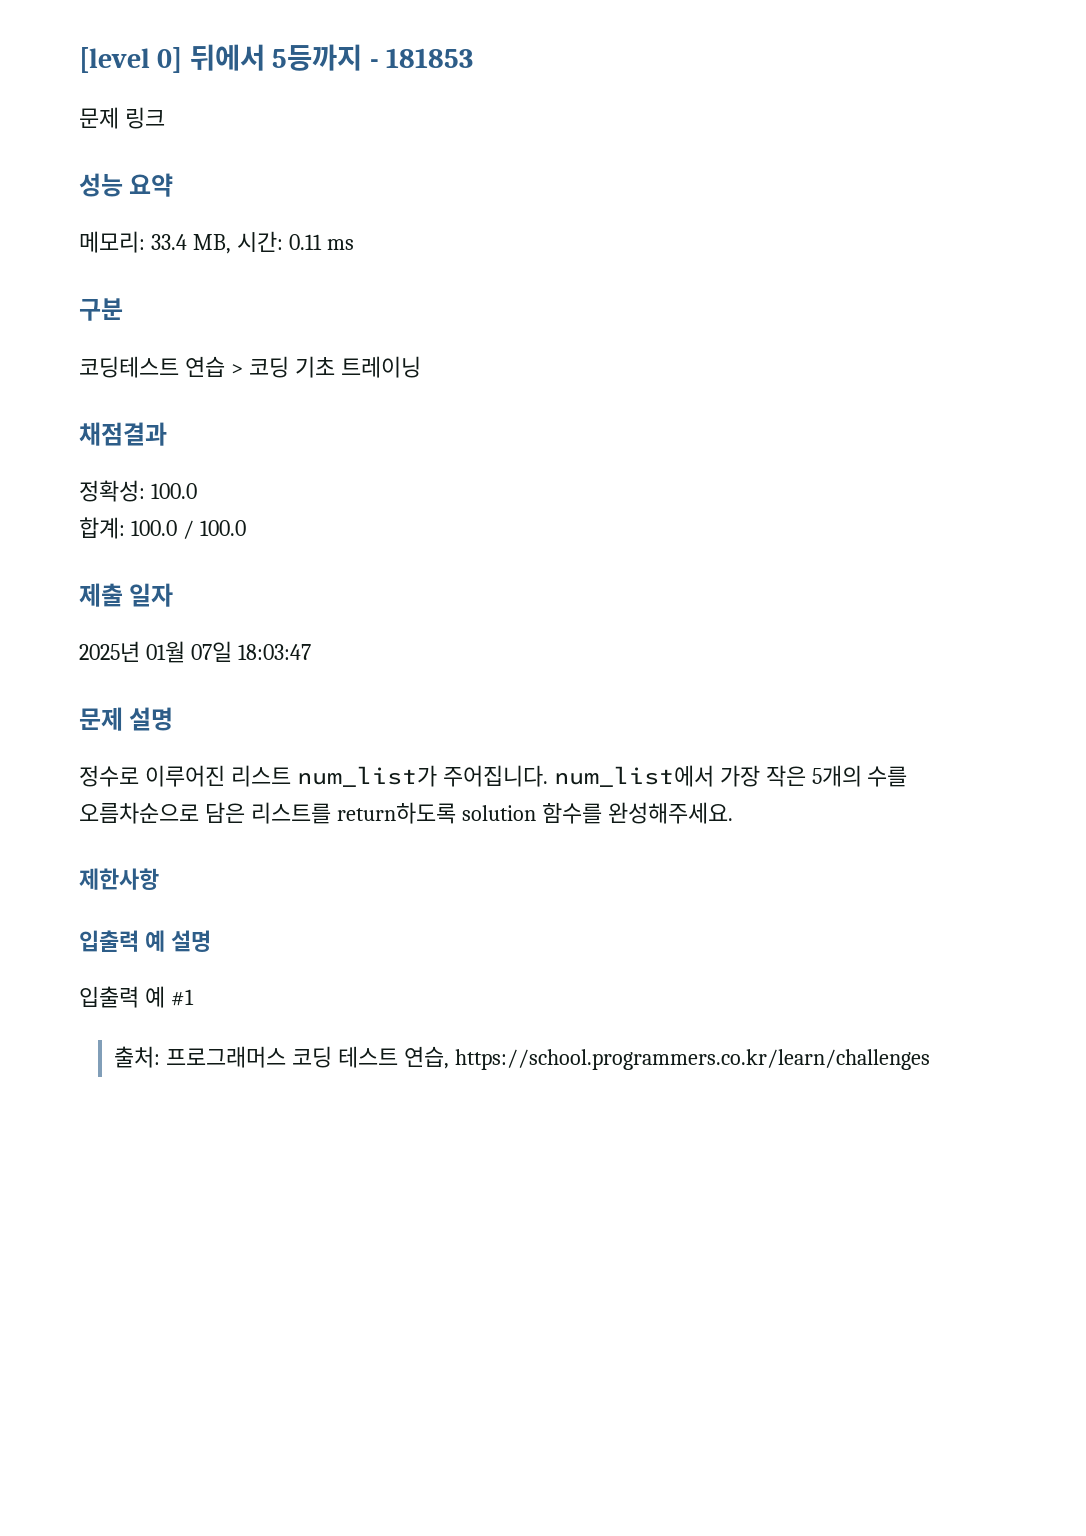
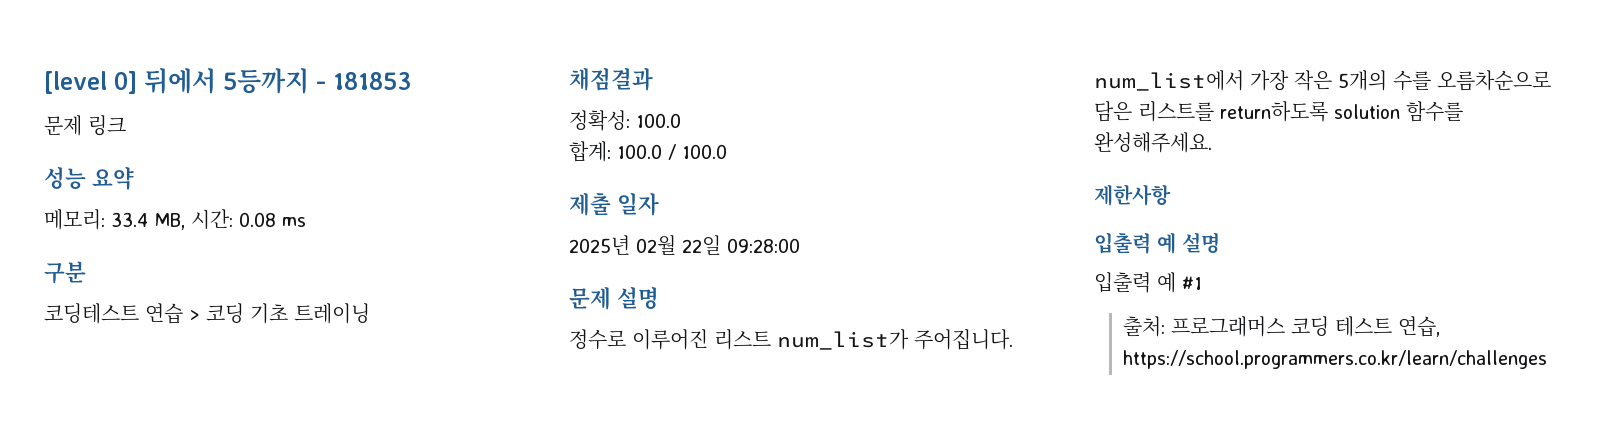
[288,234,322,250] 0.11 -> [239,212,276,227] 0.08
[145,641,311,663] 01월 07일 18:03:47 -> [636,234,800,255] 02월 22일 09:28:00

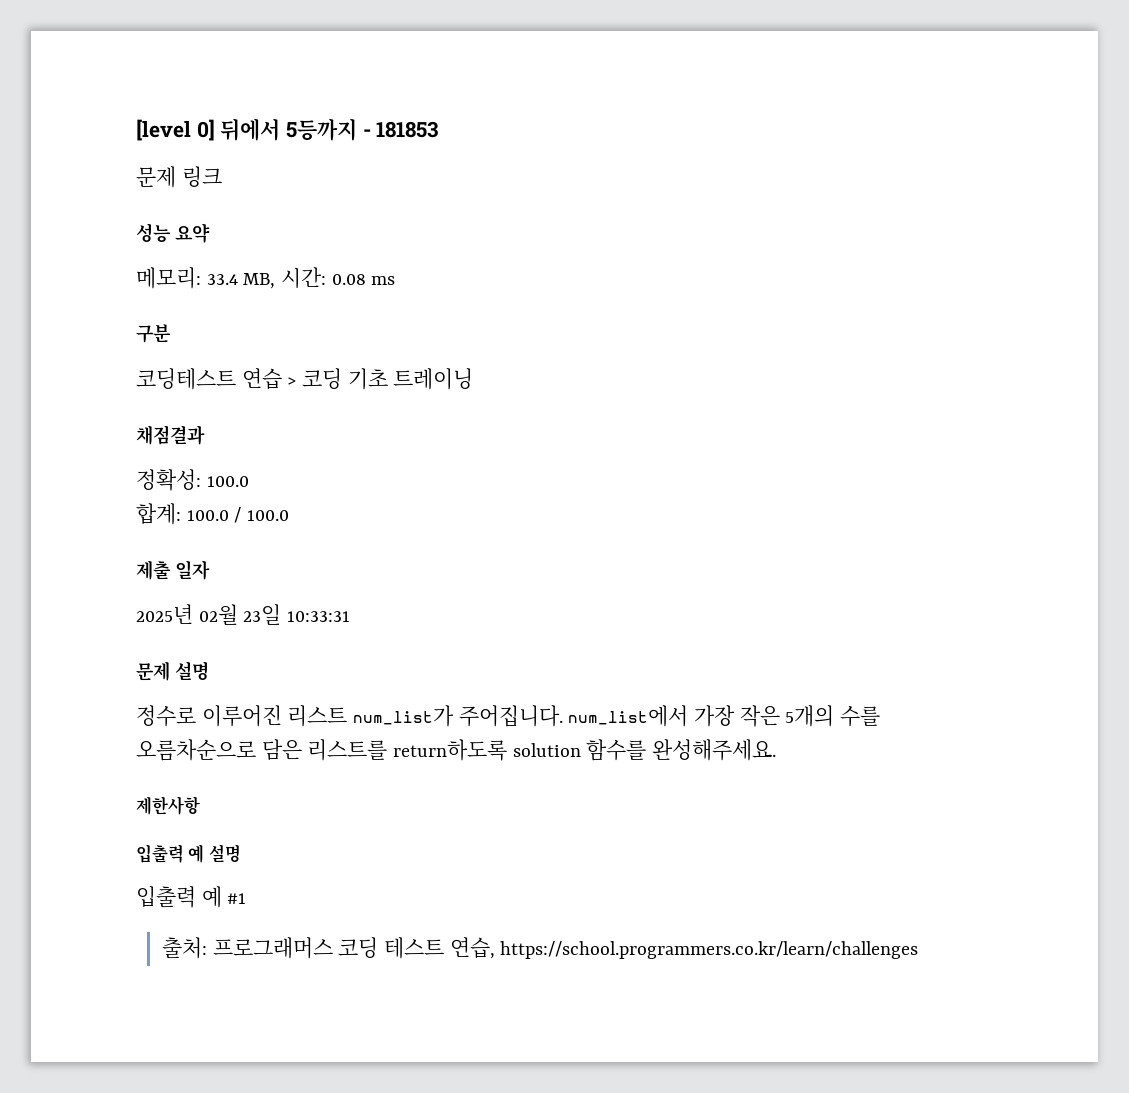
[682,235,800,255] 22일 09:28:00 -> [243,604,351,625] 23일 10:33:31

